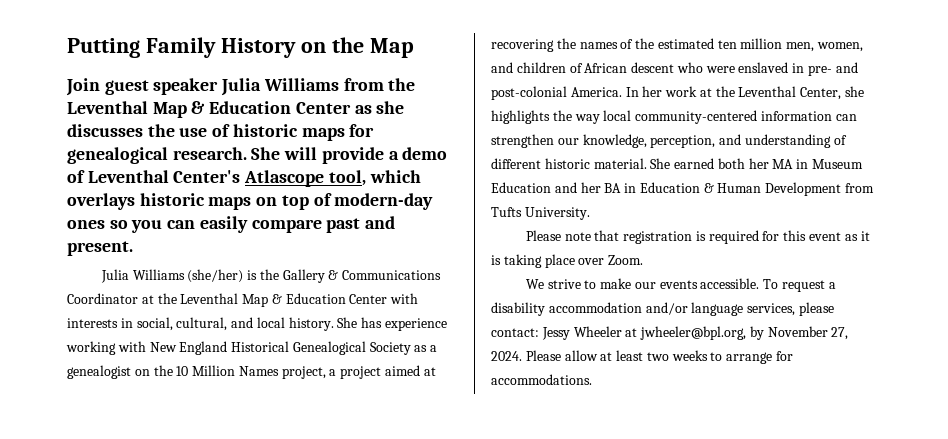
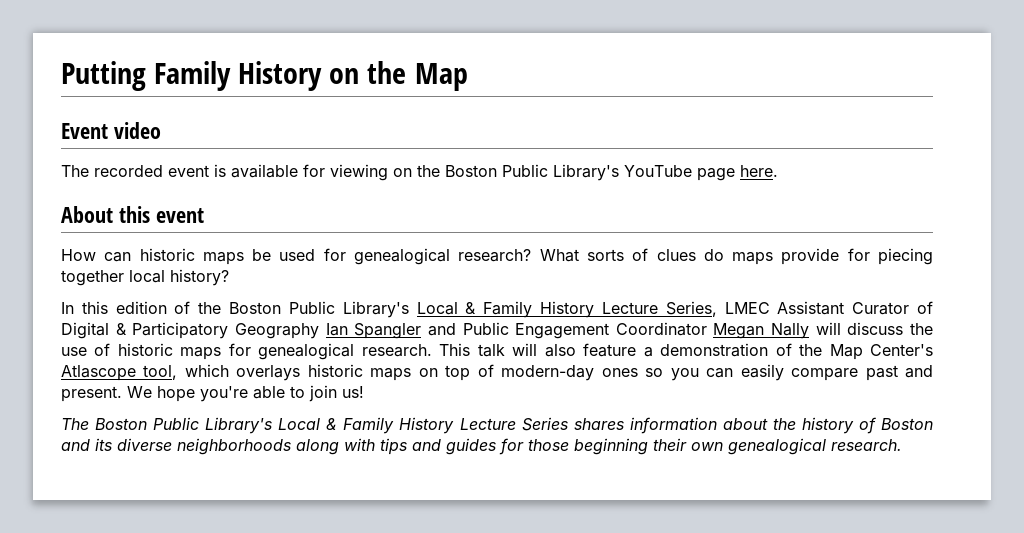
[66,78,416,96] [67,101,405,118] [67,124,143,137] Join guest speaker Julia Williams from the Leventhal Map & Education Center as she discusses -> [61,122,161,139] [61,164,778,181] [61,206,204,223] [61,248,933,265] [61,269,229,286] [61,301,934,318] [61,322,904,339] Event video // The recorded event is available for viewing on the Boston Public Library's YouTube page here. // About this event // How can historic maps be used for genealogical research? What sorts of clues do maps provide for piecing together local history? // In this edition of the Boston Public Library's Local & Family History Lecture Series, LMEC Assistant Curator of Digital & Participatory Geography Ian Spangler and Public Engagement Coordinator Megan Nally will discuss
[251,147,448,164] [67,170,169,183] She will provide a demo of Leventhal -> [439,343,863,360] This talk will also feature a demonstration of the Map
[100,269,442,283] [67,293,419,307] [67,317,448,331] [66,341,438,355] [67,365,436,379] [491,38,864,52] [491,62,858,76] [491,86,865,100] [491,110,857,124] [491,134,847,148] [491,158,864,169] [491,182,875,196] [491,207,590,220] [525,230,870,244] [491,254,644,268] [525,278,836,292] [491,302,834,316] [491,326,849,340] [491,350,794,364] [491,374,592,385] // Julia Williams (she/her) is the Gallery & Communications Coordinator at the Leventhal Map & Education Center with interests in social, cultural, and local history. She has experience working with New England Historical Genealogical Society as a genealogist on the 10 Million Names project, a project aimed at recovering the names of the estimated ten million men, women, and children of African descent who were enslaved in pre- and post-colonial America. In her work at the Leventhal Center, she highlights the way local community-centered information can strengthen our knowledge, perception, and understanding of different historic material. She earned both her MA in Museum Education and her BA in Education & Human Development from Tufts University. // Please note that registration is required for this event as it is taking place over Zoom. // We strive to make our events accessible. To request a disability accommodation and/or language services, please contact: Jessy Wheeler at jwheeler@bpl.org, by November 27, 2024. Please allow at least two weeks to arrange for accommodations. -> [127,385,364,402] [61,417,933,434] [61,438,902,455] We hope you're able to join us! // The Boston Public Library's Local & Family History Lecture Series shares information about the history of Boston and its diverse neighborhoods along with tips and guides for those beginning their own genealogical research.

